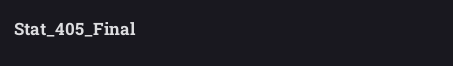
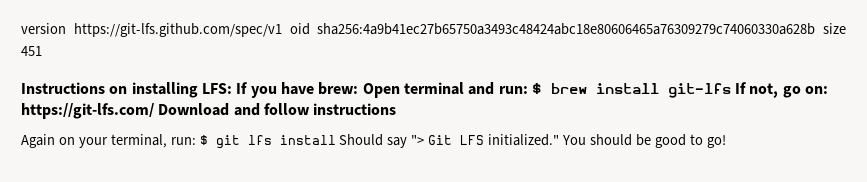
[14,22,136,37] Stat_405_Final -> [21,23,846,37] [21,46,42,56] [21,82,829,98] [21,103,397,119] [21,134,726,149] version https://git-lfs.github.com/spec/v1 oid sha256:4a9b41ec27b65750a3493c48424abc18e80606465a76309279c74060330a628b size 451 // Instructions on installing LFS: If you have brew: Open terminal and run: $ brew install git-lfs If not, go on: https://git-lfs.com/ Download and follow instructions // Again on your terminal, run: $ git lfs install Should say "> Git LFS initialized." You should be good to go!

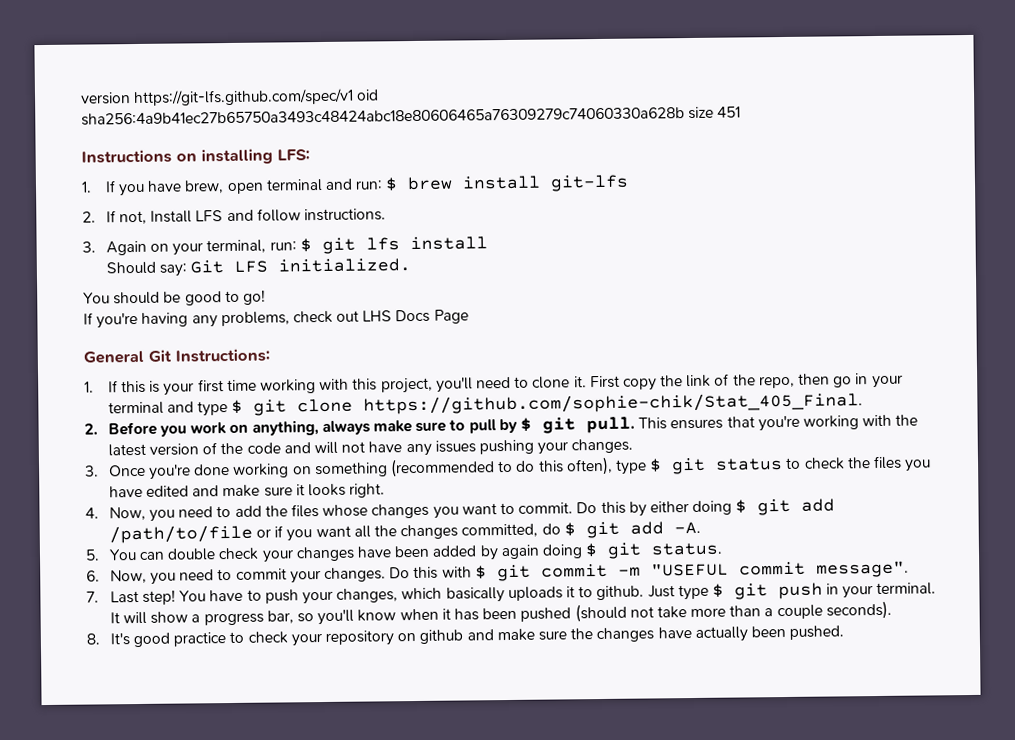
(232, 88) none -> [81,181,92,193] // 1.
[318,82,400,98] brew: Open -> [184,180,264,195] brew, open
(731, 90) none -> [82,211,96,223] // 2.
[782,86,829,98] [21,103,397,119] go on: https://git-lfs.com/ Download and follow instructions // -> [150,208,387,223] [82,241,96,253] Install LFS and follow instructions. // 3.
[339,134,425,148] Should say "> -> [105,261,188,277] // Should say:
[488,134,560,146] initialized." -> [278,258,412,273] initialized. //
(726, 141) none -> [83,309,469,329] [83,348,270,364] [84,373,903,396] [107,392,864,417] [84,414,919,437] [107,438,634,457] [85,455,932,480] [108,483,386,498] [85,498,836,522] [108,521,701,544] [85,542,724,563] [86,560,909,585] [86,582,937,605] [109,600,892,626] [86,625,845,648] // If you're having any problems, check out LHS Docs Page // General Git Instructions: // 1. If this is your first time working with this project, you'll need to clone it. First copy the link of the repo, then go in your terminal and type $ git clone https://github.com/sophie-chik/Stat_405_Final. // 2. Before you work on anything, always make sure to pull by $ git pull. This ensures that you're working with the latest version of the code and will not have any issues pushing your changes. // 3. Once you're done working on something (recommended to do this often), type $ git status to check the files you have edited and make sure it looks right. // 4. Now, you need to add the files whose changes you want to commit. Do this by either doing $ git add /path/to/file or if you want all the changes committed, do $ git add -A. // 5. You can double check your changes have been added by again doing $ git status. // 6. Now, you need to commit your changes. Do this with $ git commit -m "USEFUL commit message". // 7. Last step! You have to push your changes, which basically uploads it to github. Just type $ git push in your terminal. It will show a progress bar, so you'll know when it has been pushed (should not take more than a couple seconds). // 8. It's good practice to check your repository on github and make sure the changes have actually been pushed.

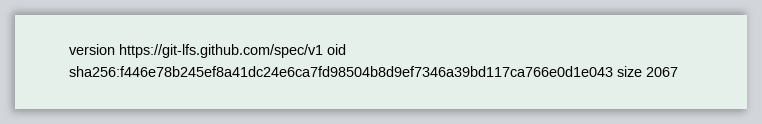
[81,106,742,126] [81,148,310,165] [81,174,630,197] [82,208,387,225] [82,236,488,256] [105,258,412,277] [83,289,266,306] [83,309,469,329] [83,348,270,364] [84,373,903,396] [107,392,864,417] [84,414,919,437] [107,438,634,457] [85,455,932,480] [108,483,386,498] [85,498,836,522] [108,521,701,544] [85,542,724,563] [86,560,909,585] [86,582,937,605] [109,600,892,626] [86,625,845,648] sha256:4a9b41ec27b65750a3493c48424abc18e80606465a76309279c74060330a628b size 451 // Instructions on installing LFS: // 1. If you have brew, open terminal and run: $ brew install git-lfs // 2. If not, Install LFS and follow instructions. // 3. Again on your terminal, run: $ git lfs install // Should say: Git LFS initialized. // You should be good to go! // If you're having any problems, check out LHS Docs Page // General Git Instructions: // 1. If this is your first time working with this project, you'll need to clone it. First copy the link of the repo, then go in your terminal and type $ git clone https://github.com/sophie-chik/Stat_405_Final. // 2. Before you work on anything, always make sure to pull by $ git pull. This ensures that you're working with the latest version of the code and will not have any issues pushing your changes. // 3. Once you're done working on something (recommended to do this often), type $ git status to check the files you have edited and make sure it looks right. // 4. Now, you need to add the files whose changes you want to commit. Do this by either doing $ git add /path/to/file or if you want all the changes committed, do $ git add -A. // 5. You can double check your changes have been added by again doing $ git status. // 6. Now, you need to commit your changes. Do this with $ git commit -m "USEFUL commit message". // 7. Last step! You have to push your changes, which basically uploads it to github. Just type $ git push in your terminal. It will show a progress bar, so you'll know when it has been pushed (should not take more than a couple seconds). // 8. It's good practice to check your repository on github and make sure the changes have actually been pushed. -> [69,66,678,77] sha256:f446e78b245ef8a41dc24e6ca7fd98504b8d9ef7346a39bd117ca766e0d1e043 size 2067

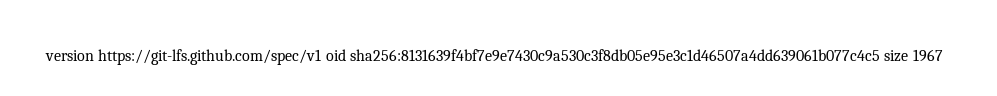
[69,66,678,77] sha256:f446e78b245ef8a41dc24e6ca7fd98504b8d9ef7346a39bd117ca766e0d1e043 size 2067 -> [349,49,943,62] sha256:8131639f4bf7e9e7430c9a530c3f8db05e95e3c1d46507a4dd639061b077c4c5 size 1967

